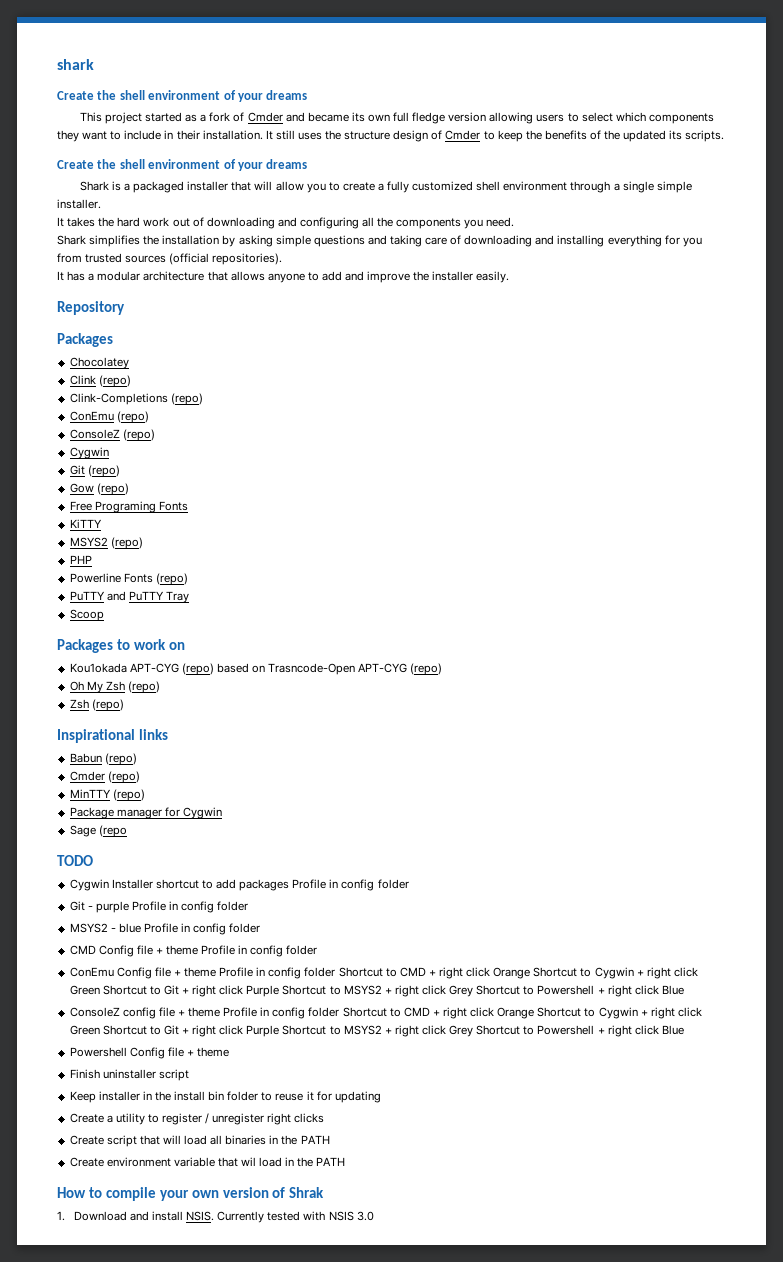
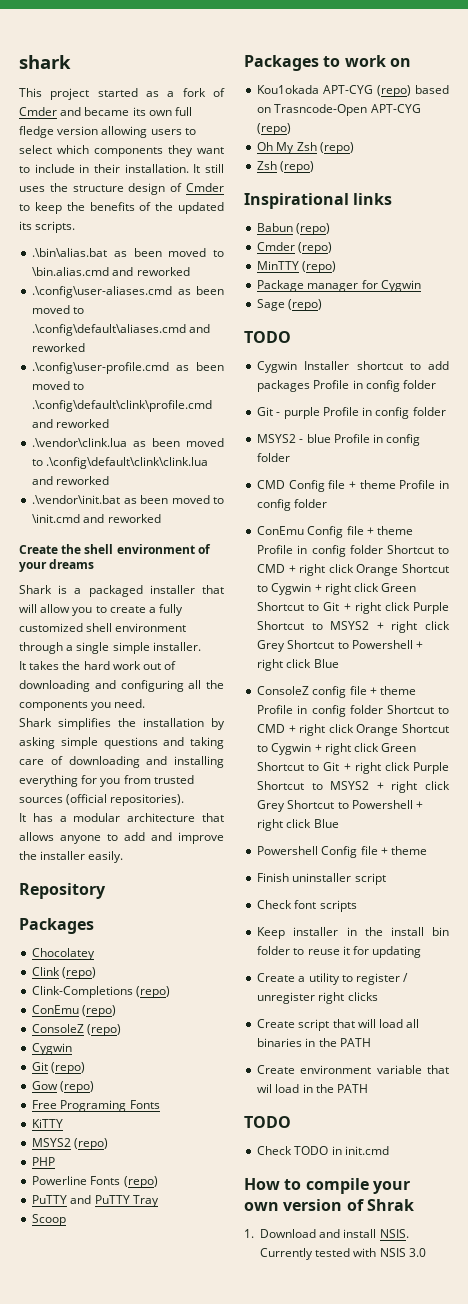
[57,90,308,102] // Create the shell environment of your dreams -> (71, 62) none
(725, 136) none -> [32,248,224,257] [32,267,190,276] [32,286,224,298] [32,305,85,314] [32,324,211,336] [32,343,86,352] [32,362,224,374] [32,381,85,390] [32,400,213,412] [32,419,110,428] [32,438,224,447] [32,457,209,469] [32,476,110,485] [32,495,224,504] [32,514,161,523] // .\bin\alias.bat as been moved to \bin.alias.cmd and reworked // .\config\user-aliases.cmd as been moved to .\config\default\aliases.cmd and reworked // .\config\user-profile.cmd as been moved to .\config\default\clink\profile.cmd and reworked // .\vendor\clink.lua as been moved to .\config\default\clink\clink.lua and reworked // .\vendor\init.bat as been moved to \init.cmd and reworked
[98,825,127,837] (repo -> [288,299,323,311] (repo)
(189, 1075) none -> [257,900,357,912] // Check font scripts
(346, 1161) none -> [244,1116,291,1128] [257,1146,389,1155] // TODO // Check TODO in init.cmd

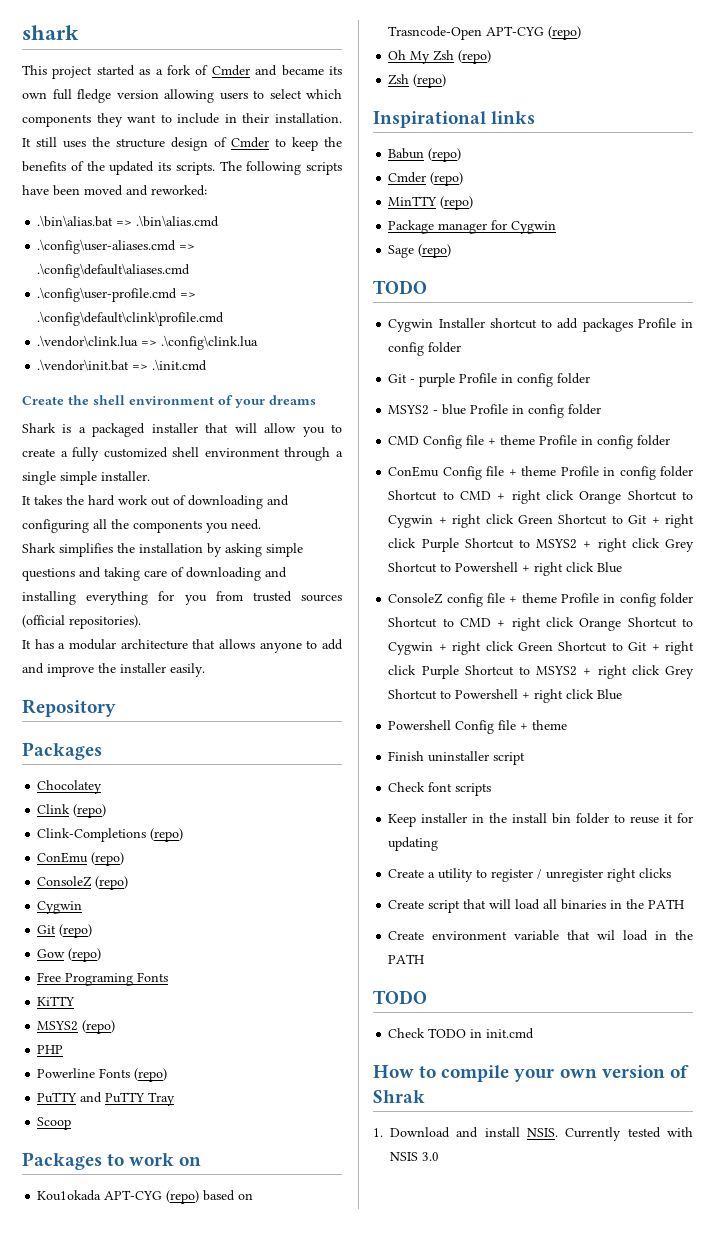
[32,248,224,257] [32,267,190,276] [32,286,224,298] [32,305,85,314] // .\bin\alias.bat as been moved to \bin.alias.cmd and reworked // .\config\user-aliases.cmd as been moved to -> [219,161,342,175] [22,185,207,196] [37,215,220,227] [37,239,196,254] The following scripts have been moved and reworked: // .\bin\alias.bat => .\bin\alias.cmd // .\config\user-aliases.cmd =>
[189,324,211,333] [32,343,86,352] and reworked -> (191, 270) none
[176,362,224,371] [32,381,85,390] as been moved to -> [180,292,197,298] =>
[32,419,110,428] and reworked -> (225, 318) none
[133,438,224,447] [32,457,209,469] [32,476,110,485] [32,495,224,504] [32,514,161,523] as been moved to .\config\default\clink\clink.lua and reworked // .\vendor\init.bat as been moved to \init.cmd and reworked -> [141,335,259,350] [37,359,208,371] => .\config\clink.lua // .\vendor\init.bat => .\init.cmd

